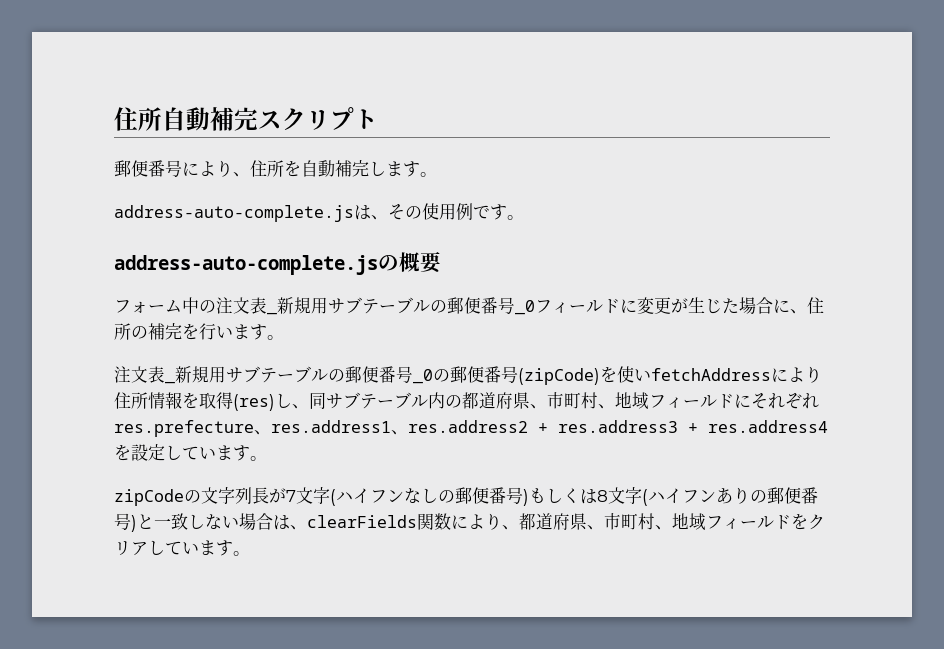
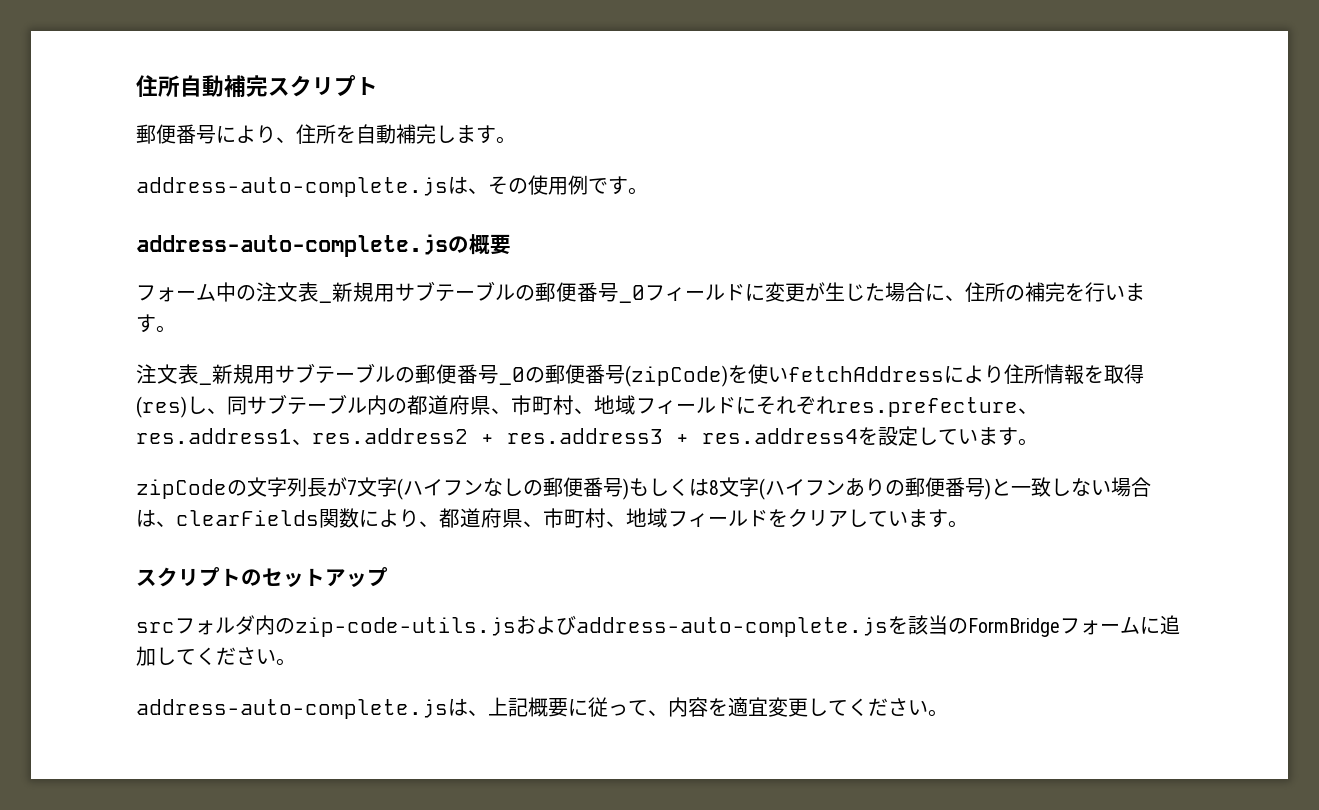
(250, 553) none -> [136,567,388,587] [136,615,1180,637] [136,646,296,666] [136,697,948,719] // スクリプトのセットアップ // srcフォルダ内のzip-code-utils.jsおよびaddress-auto-complete.jsを該当のFormBridgeフォームに追加してください。 // address-auto-complete.jsは、上記概要に従って、内容を適宜変更してください。

